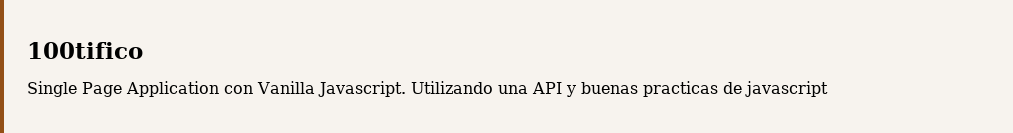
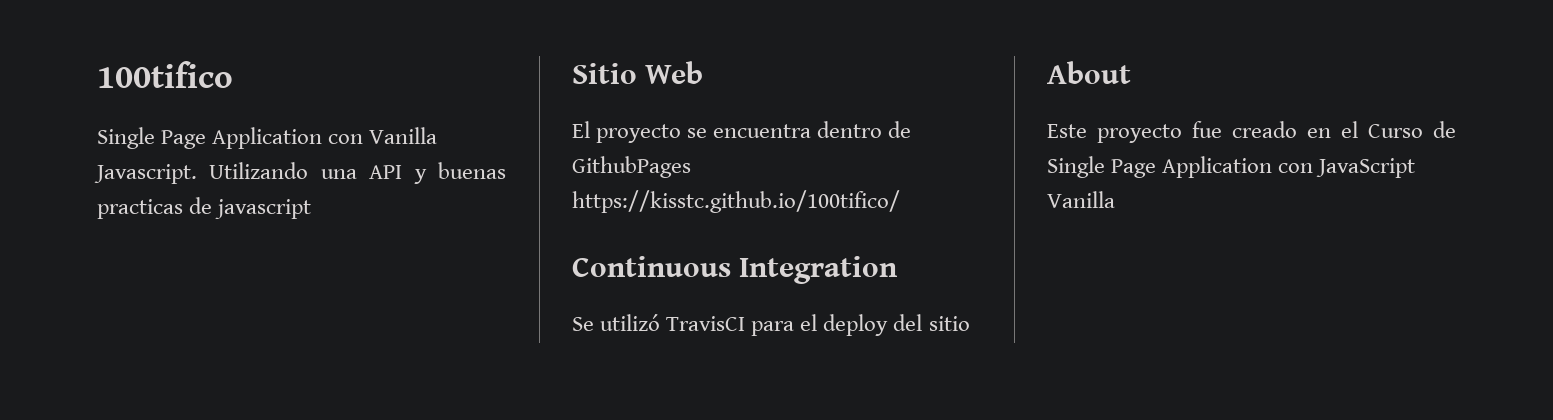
(828, 89) none -> [572,61,704,84] [572,121,912,143] [572,156,691,178] [572,190,900,213] [572,256,899,284] [572,314,970,336] [1047,61,1131,84] [1047,121,1456,143] [1047,156,1416,178] [1047,191,1115,208] // Sitio Web // El proyecto se encuentra dentro de GithubPages https://kisstc.github.io/100tifico/ // Continuous Integration // Se utilizó TravisCI para el deploy del sitio // About // Este proyecto fue creado en el Curso de Single Page Application con JavaScript Vanilla

